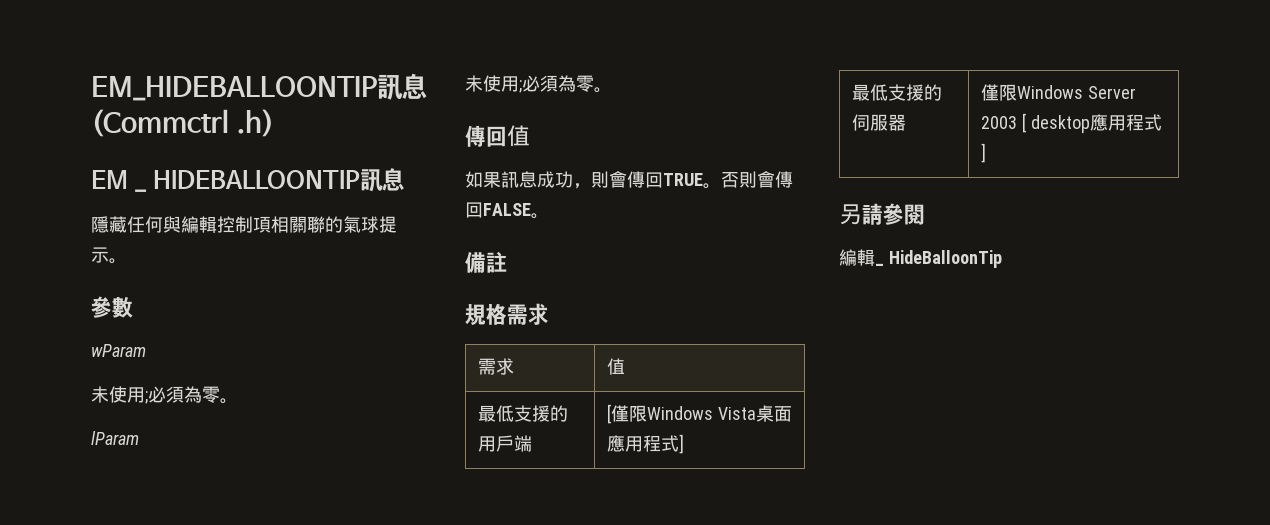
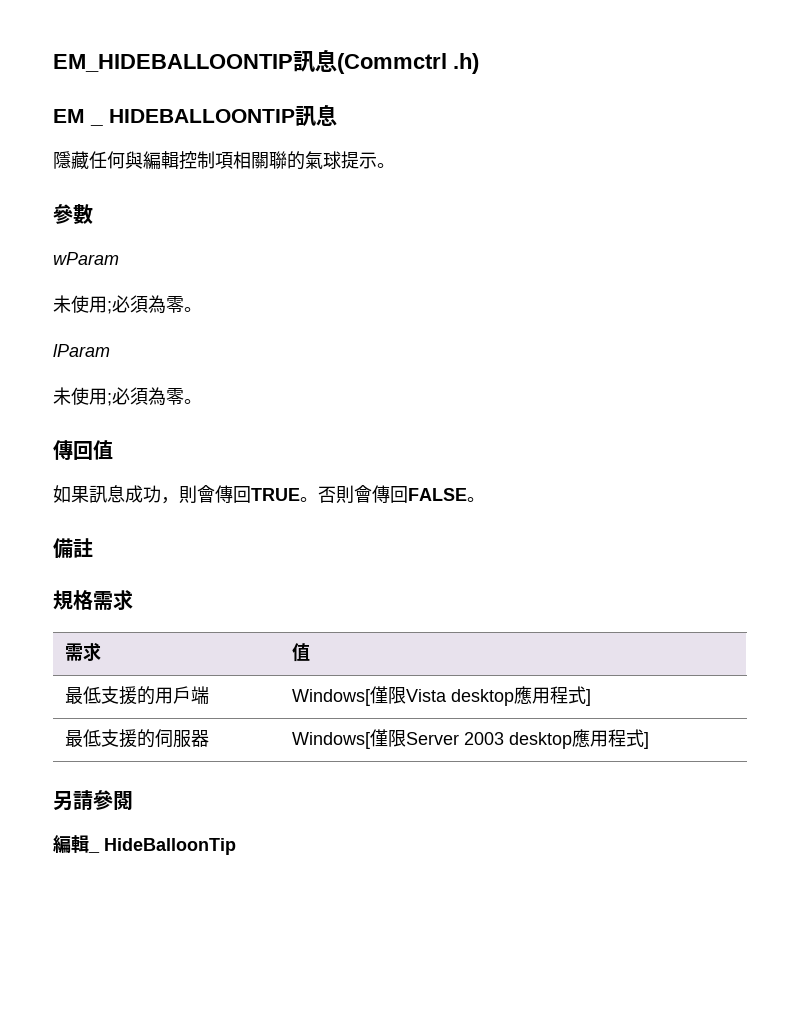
[606,404,792,424] [僅限Windows Vista桌面 -> [291,686,514,706] Windows[僅限Vista desktop
[980,84,1083,101] 僅限Windows -> [291,729,406,749] Windows[僅限
[1021,113,1026,133] [ -> (504, 738) none

